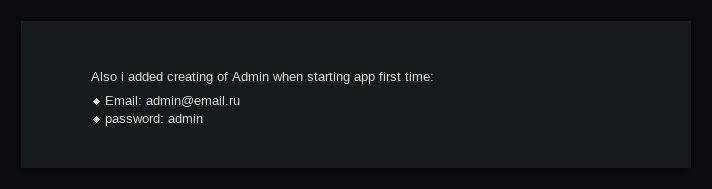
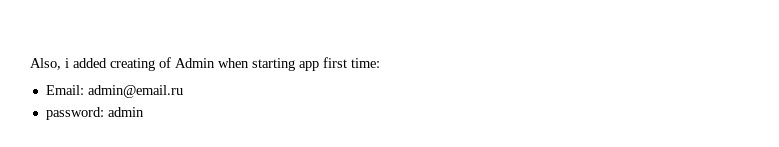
[91,72,117,81] Also -> [30,58,61,70] Also,

